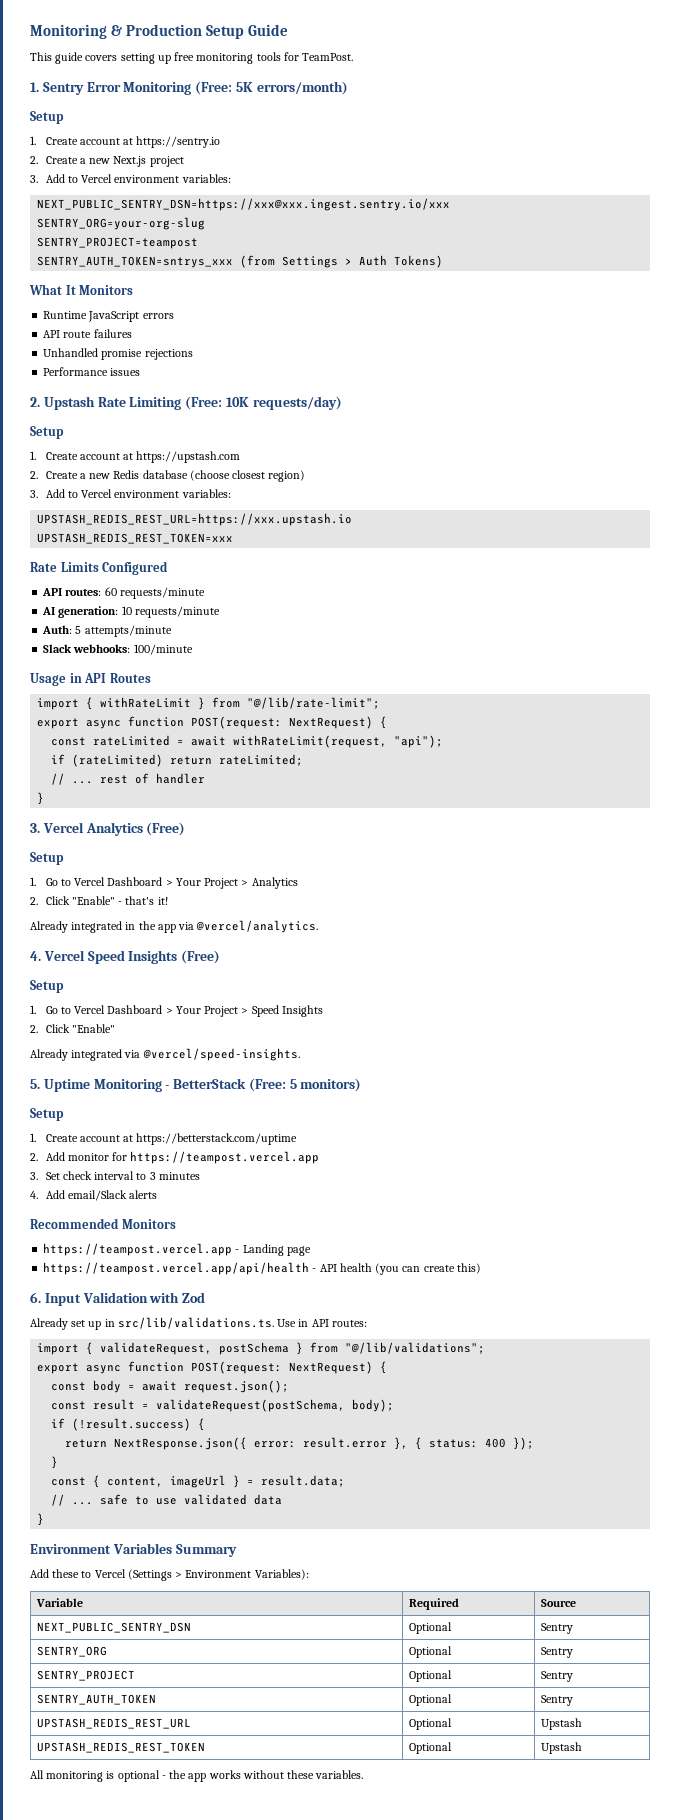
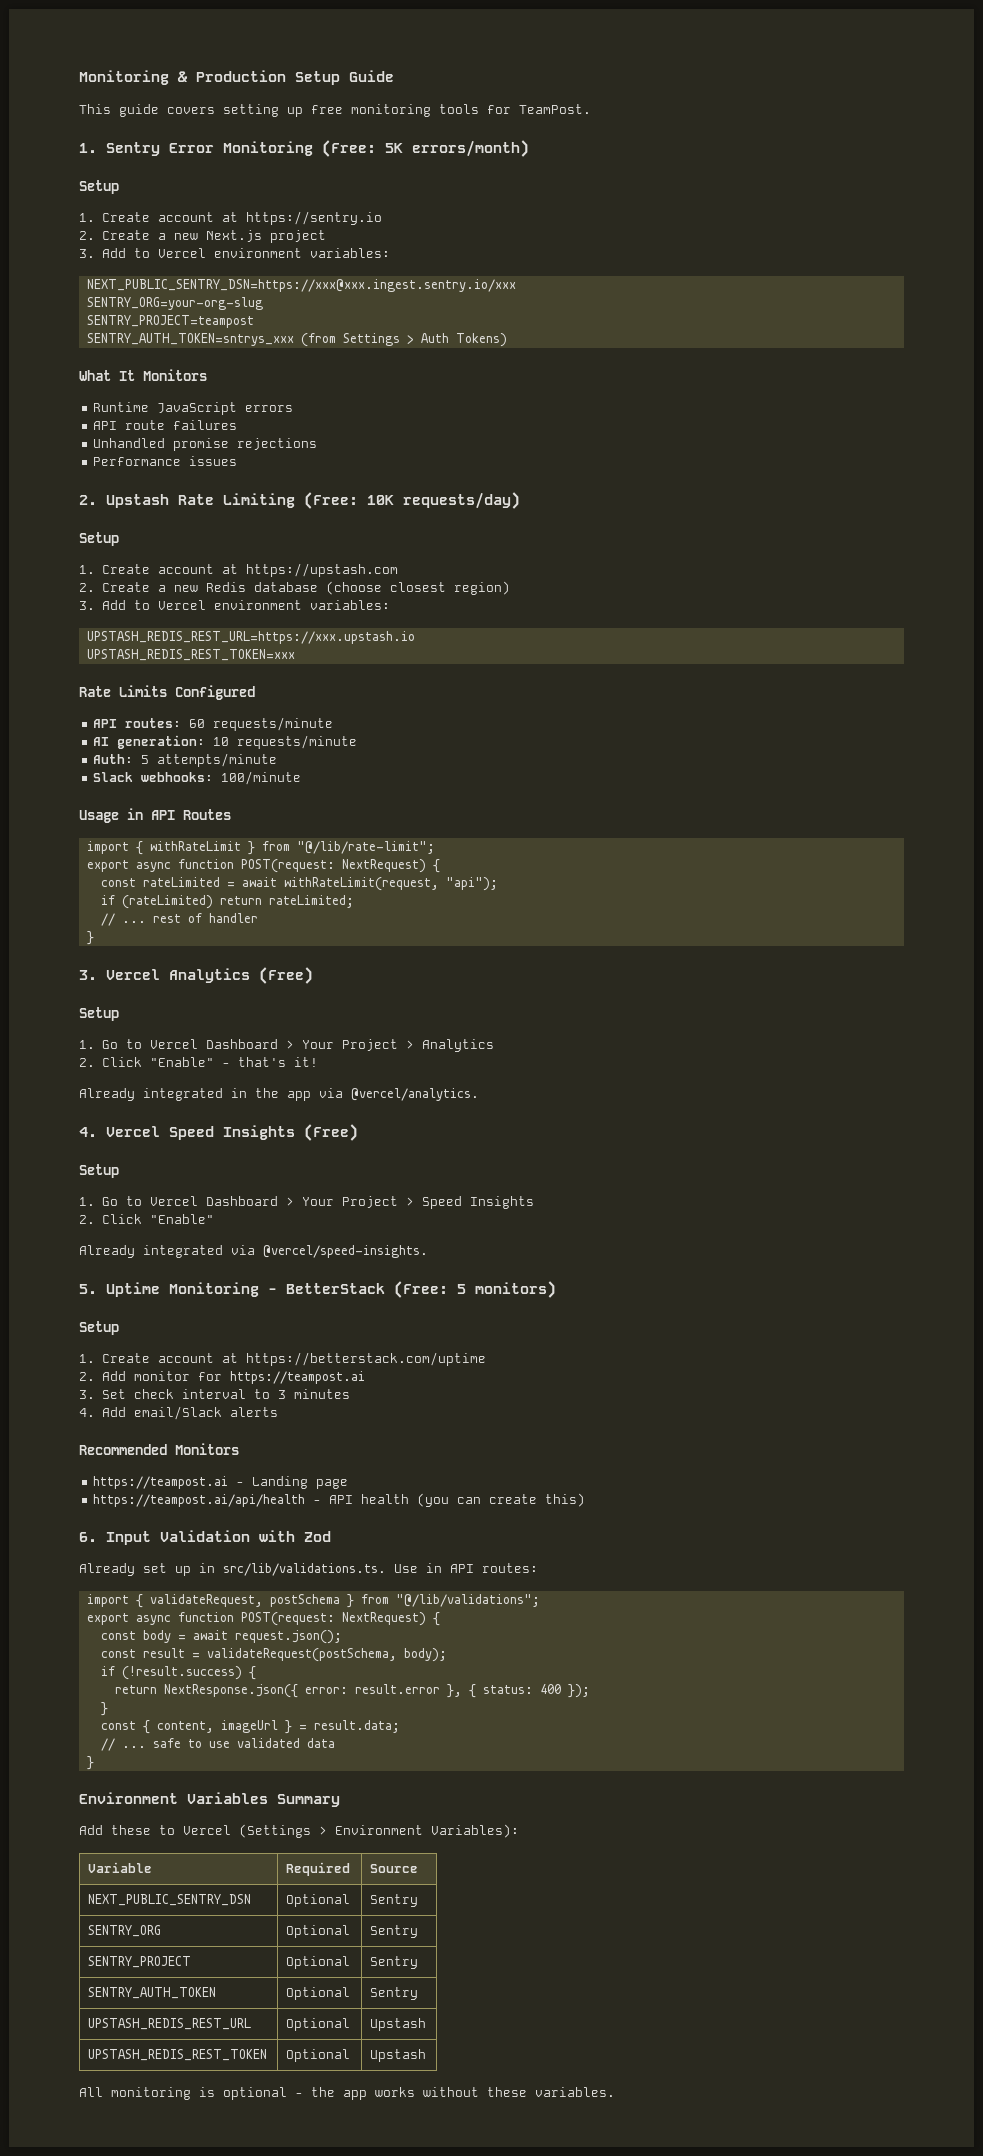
[130,1151,320,1164] https://teampost.vercel.app -> [229,1371,365,1384] https://teampost.ai
[43,1243,233,1256] https://teampost.vercel.app -> [93,1476,229,1489] https://teampost.ai
[43,1262,310,1275] https://teampost.vercel.app/api/health -> [93,1494,306,1507] https://teampost.ai/api/health

